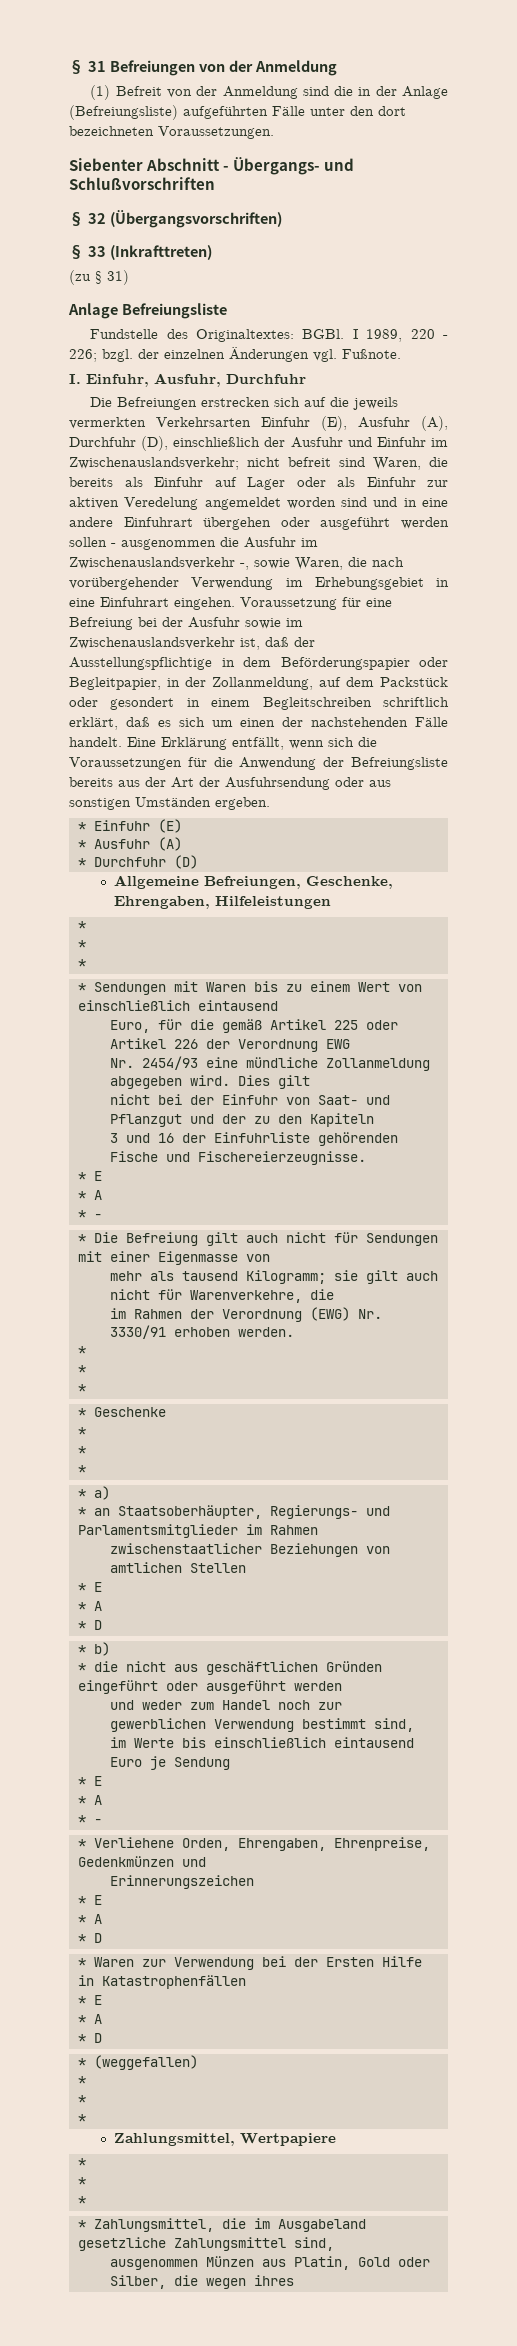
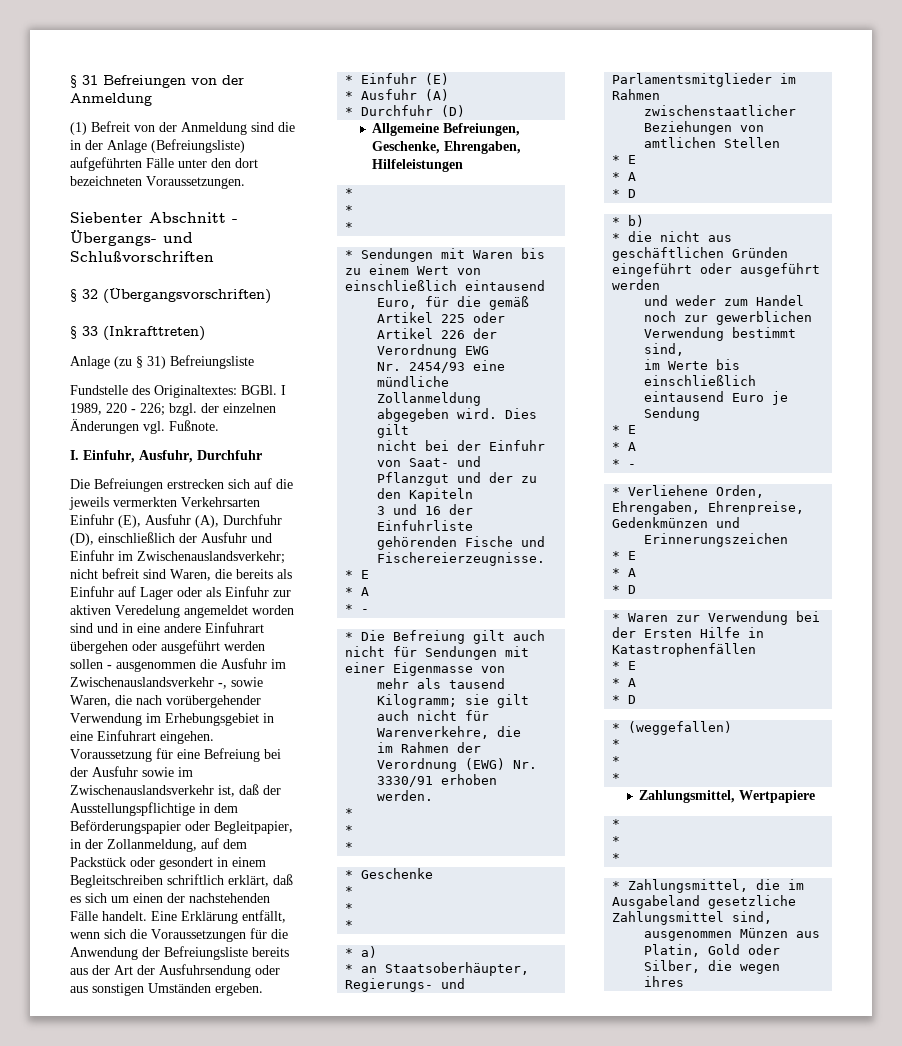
(212, 252) none -> [70,356,110,369] Anlage
[68,303,118,319] // Anlage -> (166, 362) none

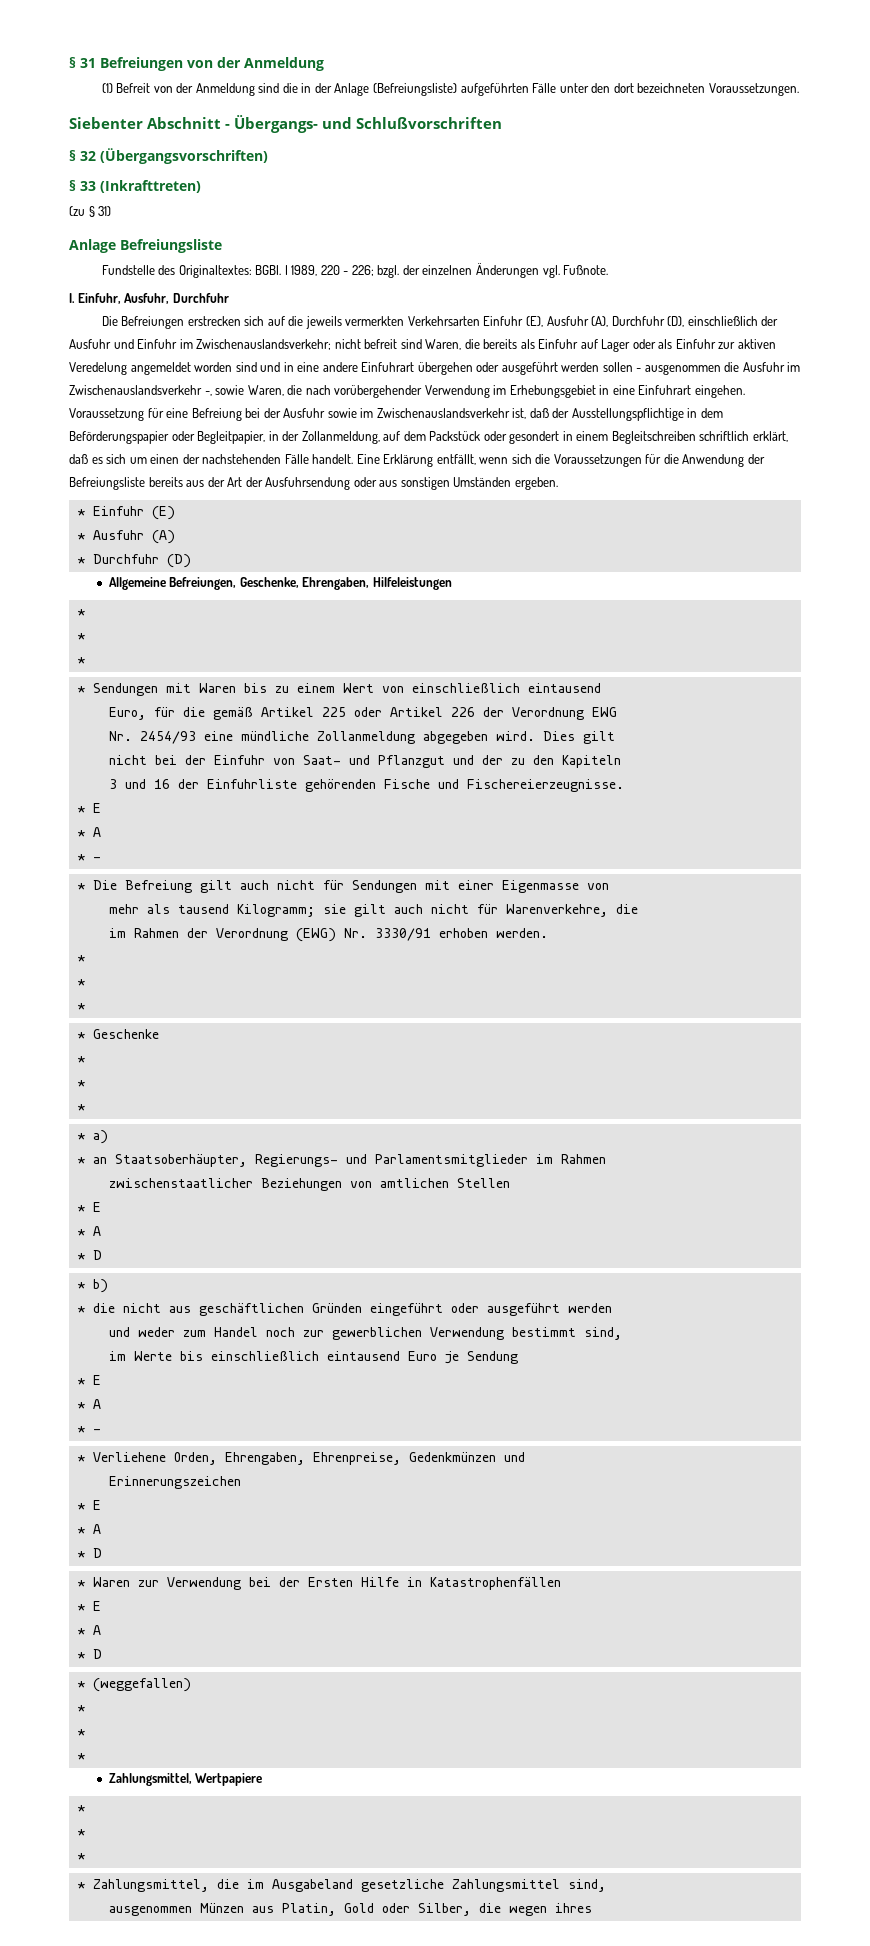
[70,356,110,369] Anlage -> (201, 186) none
(166, 362) none -> [69,239,116,253] // Anlage

